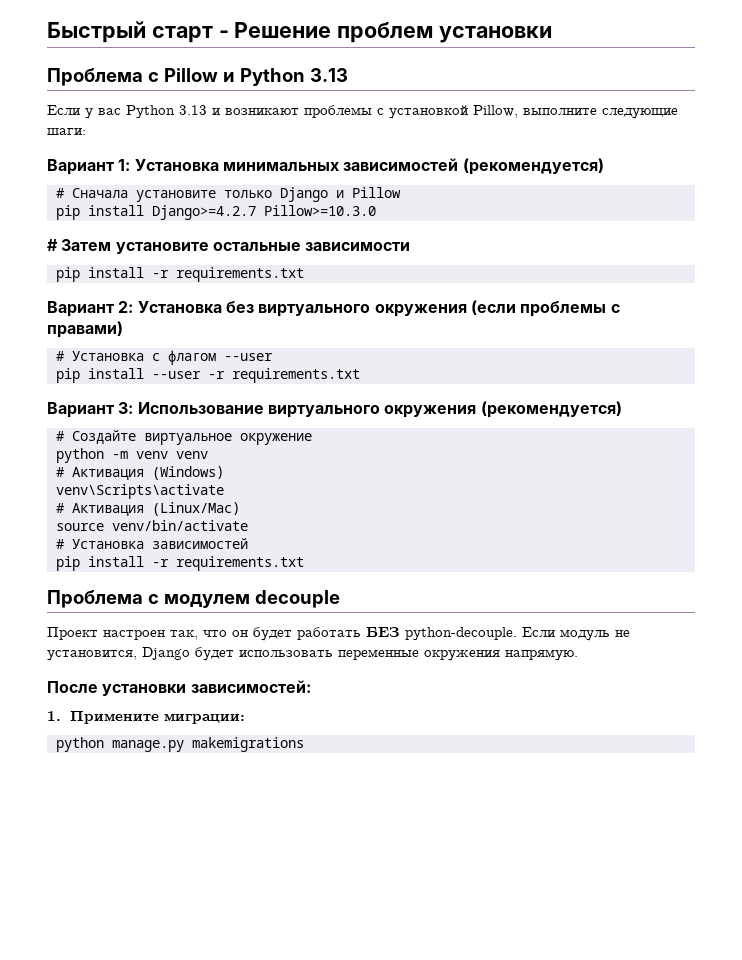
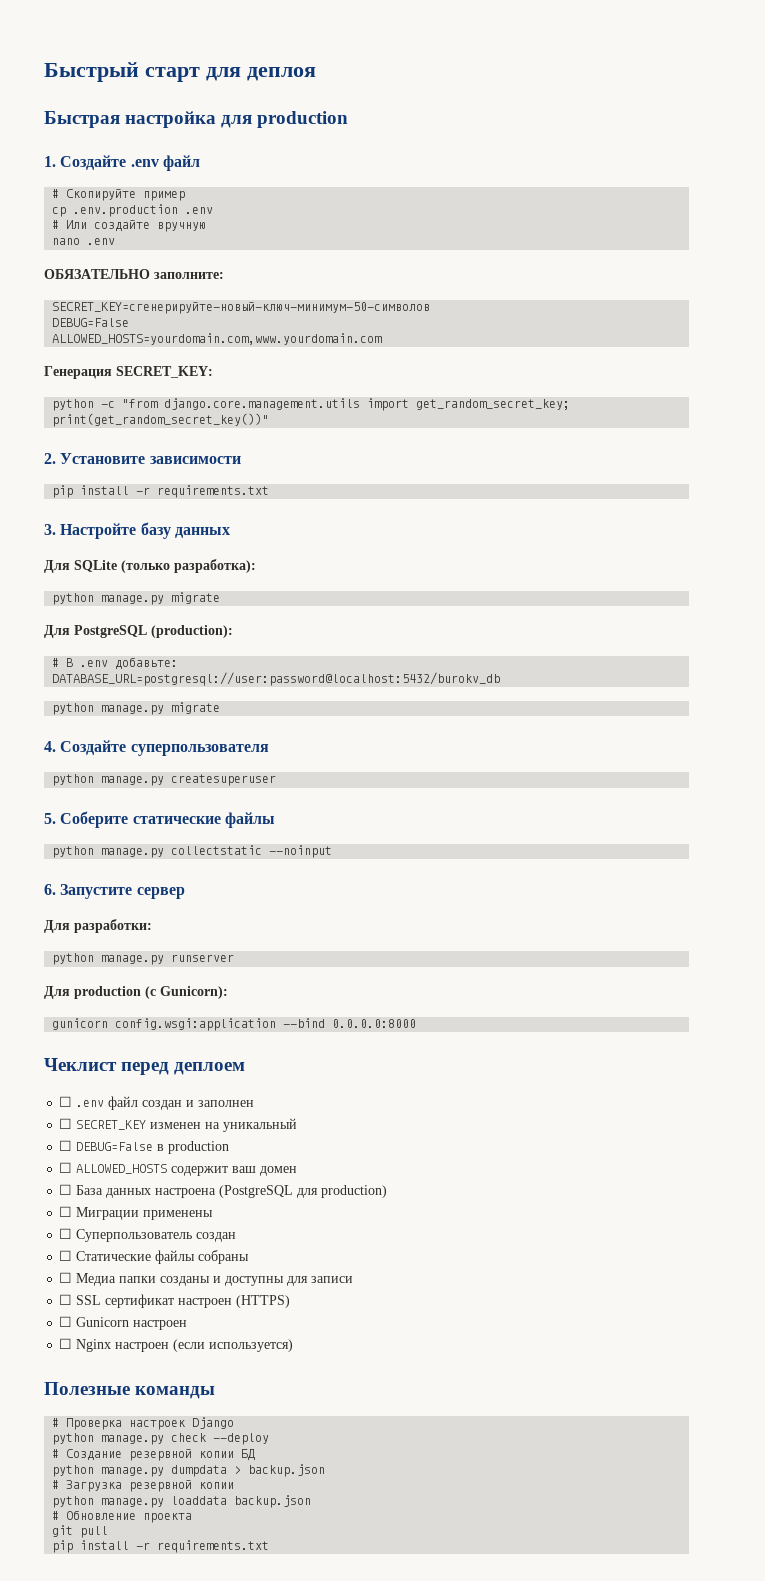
[218,22,553,43] [47,68,348,86] [47,105,678,119] [47,128,86,135] [47,158,604,175] [55,187,401,202] [55,205,376,220] [47,239,301,254] - Решение проблем установки // Проблема с Pillow и Python 3.13 // Если у вас Python 3.13 и возникают проблемы с установкой Pillow, выполните следующие шаги: // Вариант 1: Установка минимальных зависимостей (рекомендуется) // # Сначала установите только Django и Pillow // pip install Django>=4.2.7 Pillow>=10.3.0 // # Затем установите остальные -> [206,67,316,81] [44,111,349,128] [44,155,200,171] [52,189,186,201] [52,204,214,217] [52,220,207,232] [52,238,116,245] [44,269,224,279] [52,302,431,314] [52,318,130,327] [52,333,383,345] [44,366,213,379] [52,398,571,411] [52,413,270,427] [44,453,146,464] для деплоя // Быстрая настройка для production // 1. Создайте .env файл // # Скопируйте пример // cp .env.production .env // # Или создайте вручную // nano .env // ОБЯЗАТЕЛЬНО заполните: // SECRET_KEY=сгенерируйте-новый-ключ-минимум-50-символов // DEBUG=False // ALLOWED_HOSTS=yourdomain.com,www.yourdomain.com // Генерация SECRET_KEY: // python -c "from django.core.management.utils import get_random_secret_key; print(get_random_secret_key())" // 2. Установите
[47,300,620,317] [47,321,123,338] [55,350,273,365] [55,368,360,383] [47,401,622,418] [55,430,312,445] [55,448,208,463] [55,466,224,480] [55,484,224,499] [55,502,240,516] [55,520,248,531] [55,538,248,549] [55,556,304,571] [47,590,340,608] [47,627,630,641] [47,647,578,661] [47,680,311,696] [47,711,246,724] [55,737,304,752] Вариант 2: Установка без виртуального окружения (если проблемы с правами) // # Установка с флагом --user // pip install --user -r requirements.txt // Вариант 3: Использование виртуального окружения (рекомендуется) // # Создайте виртуальное окружение // python -m venv venv // # Активация (Windows) // venv\Scripts\activate // # Активация (Linux/Mac) // source venv/bin/activate // # Установка зависимостей // pip install -r requirements.txt // Проблема с модулем decouple // Проект настроен так, что он будет работать БЕЗ python-decouple. Если модуль не установится, Django будет использовать переменные окружения напрямую. // После установки зависимостей: // 1. Примените миграции: // python manage.py makemigrations -> [44,522,230,539] [44,559,256,573] [52,592,221,605] [44,625,233,638] [52,657,179,670] [52,672,501,686] [52,702,221,715] [44,740,269,756] [52,774,277,786] [44,811,275,828] [52,845,333,858] [44,884,185,899] [44,919,152,933] [52,953,235,965] [44,986,228,999] [52,1018,417,1031] [44,1058,246,1075] [59,1096,255,1110] [59,1118,298,1132] [59,1140,230,1154] [59,1162,298,1176] [59,1184,388,1198] [59,1206,214,1220] [59,1228,237,1242] [59,1250,250,1264] [59,1272,354,1286] [59,1294,291,1308] [59,1316,188,1330] [59,1338,294,1352] [44,1382,216,1399] [52,1417,235,1430] [52,1433,270,1445] [52,1449,256,1461] [52,1464,326,1477] [52,1480,235,1492] [52,1495,312,1508] [52,1510,193,1523] [52,1525,109,1538] [52,1540,270,1553] 3. Настройте базу данных // Для SQLite (только разработка): // python manage.py migrate // Для PostgreSQL (production): // # В .env добавьте: // DATABASE_URL=postgresql://user:password@localhost:5432/burokv_db // python manage.py migrate // 4. Создайте суперпользователя // python manage.py createsuperuser // 5. Соберите статические файлы // python manage.py collectstatic --noinput // 6. Запустите сервер // Для разработки: // python manage.py runserver // Для production (с Gunicorn): // gunicorn config.wsgi:application --bind 0.0.0.0:8000 // Чеклист перед деплоем // ☐ .env файл создан и заполнен // ☐ SECRET_KEY изменен на уникальный // ☐ DEBUG=False в production // ☐ ALLOWED_HOSTS содержит ваш домен // ☐ База данных настроена (PostgreSQL для production) // ☐ Миграции применены // ☐ Суперпользователь создан // ☐ Статические файлы собраны // ☐ Медиа папки созданы и доступны для записи // ☐ SSL сертификат настроен (HTTPS) // ☐ Gunicorn настроен // ☐ Nginx настроен (если используется) // Полезные команды // # Проверка настроек Django // python manage.py check --deploy // # Создание резервной копии БД // python manage.py dumpdata > backup.json // # Загрузка резервной копии // python manage.py loaddata backup.json // # Обновление проекта // git pull // pip install -r requirements.txt

